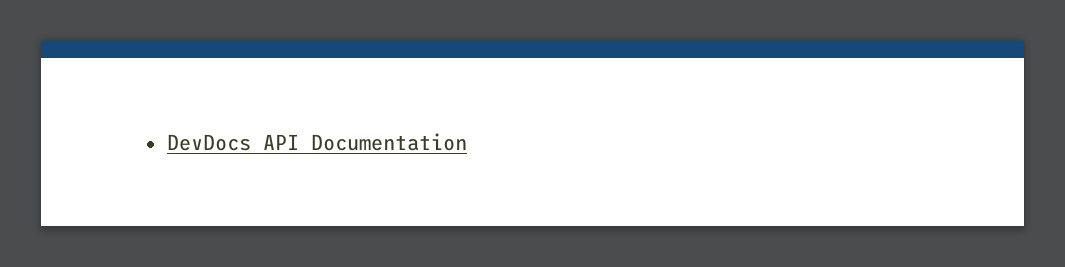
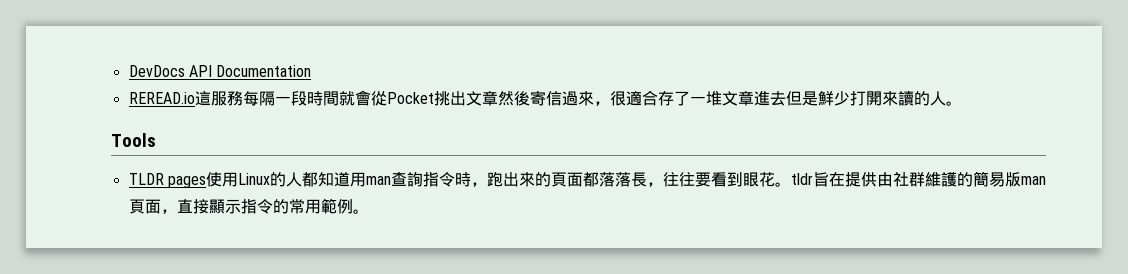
(467, 142) none -> [128,90,962,106] [111,133,156,147] [128,171,1046,188] [128,198,369,214] // REREAD.io這服務每隔一段時間就會從Pocket挑出文章然後寄信過來，很適合存了一堆文章進去但是鮮少打開來讀的人。 // Tools // TLDR pages使用Linux的人都知道用man查詢指令時，跑出來的頁面都落落長，往往要看到眼花。tldr旨在提供由社群維護的簡易版man頁面，直接顯示指令的常用範例。

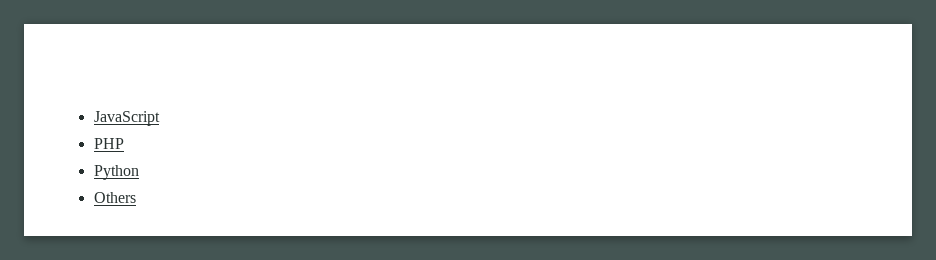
[128,65,312,77] [128,90,962,106] [111,133,156,147] [128,171,1046,188] [128,198,369,214] DevDocs API Documentation // REREAD.io這服務每隔一段時間就會從Pocket挑出文章然後寄信過來，很適合存了一堆文章進去但是鮮少打開來讀的人。 // Tools // TLDR pages使用Linux的人都知道用man查詢指令時，跑出來的頁面都落落長，往往要看到眼花。tldr旨在提供由社群維護的簡易版man頁面，直接顯示指令的常用範例。 -> [93,111,160,126] [93,138,124,149] [93,165,139,180] [93,192,136,203] JavaScript // PHP // Python // Others

